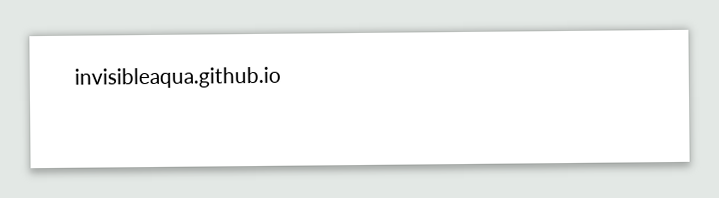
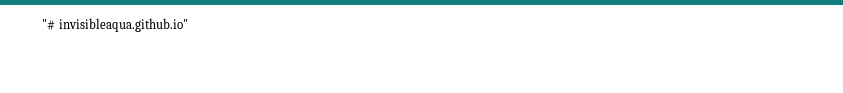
[74,66,281,89] invisibleaqua.github.io -> [42,18,188,32] "# invisibleaqua.github.io"

